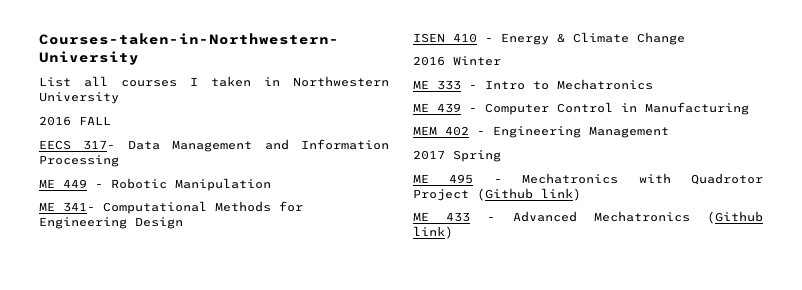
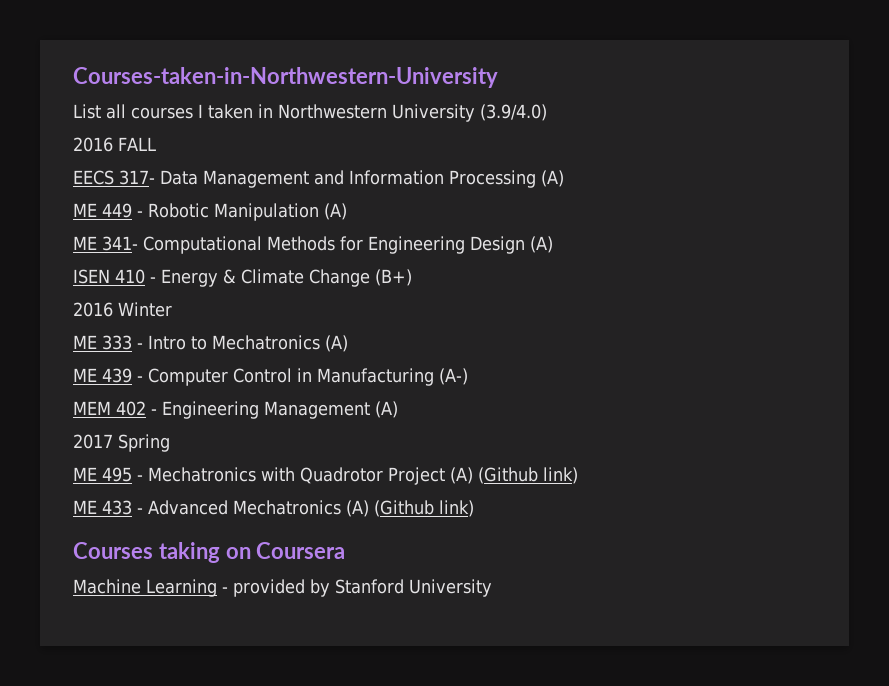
(119, 98) none -> [480,104,547,121] (3.9/4.0)
(119, 161) none -> [541,170,564,187] (A)
(271, 184) none -> [323,203,347,220] (A)
(183, 223) none -> [530,236,553,253] (A)
(685, 38) none -> [375,269,412,286] (B+)
(653, 84) none -> [325,335,348,352] (A)
(749, 108) none -> [439,368,468,385] (A-)
(669, 132) none -> [375,401,398,418] (A)
(469, 195) none -> [450,467,473,484] (A)
[707,211,763,224] [413,226,453,239] (Github link) -> [346,500,474,517] [73,542,346,563] [73,579,492,597] (A) (Github link) // Courses taking on Coursera // Machine Learning - provided by Stanford University

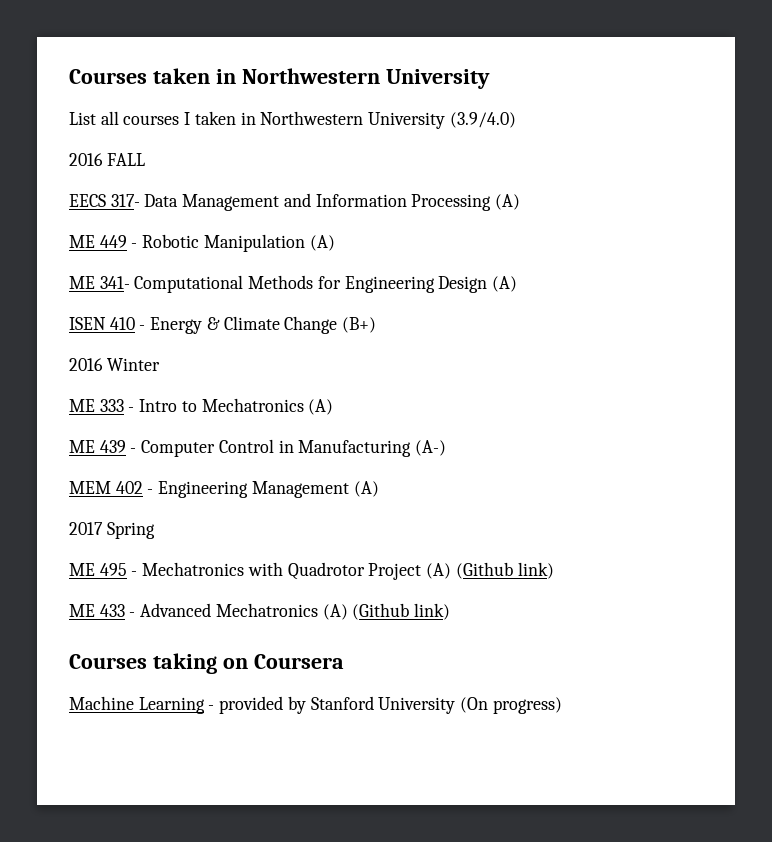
[73,67,498,88] Courses-taken-in-Northwestern-University -> [69,68,490,89] Courses taken in Northwestern University
(492, 588) none -> [460,697,562,714] (On progress)

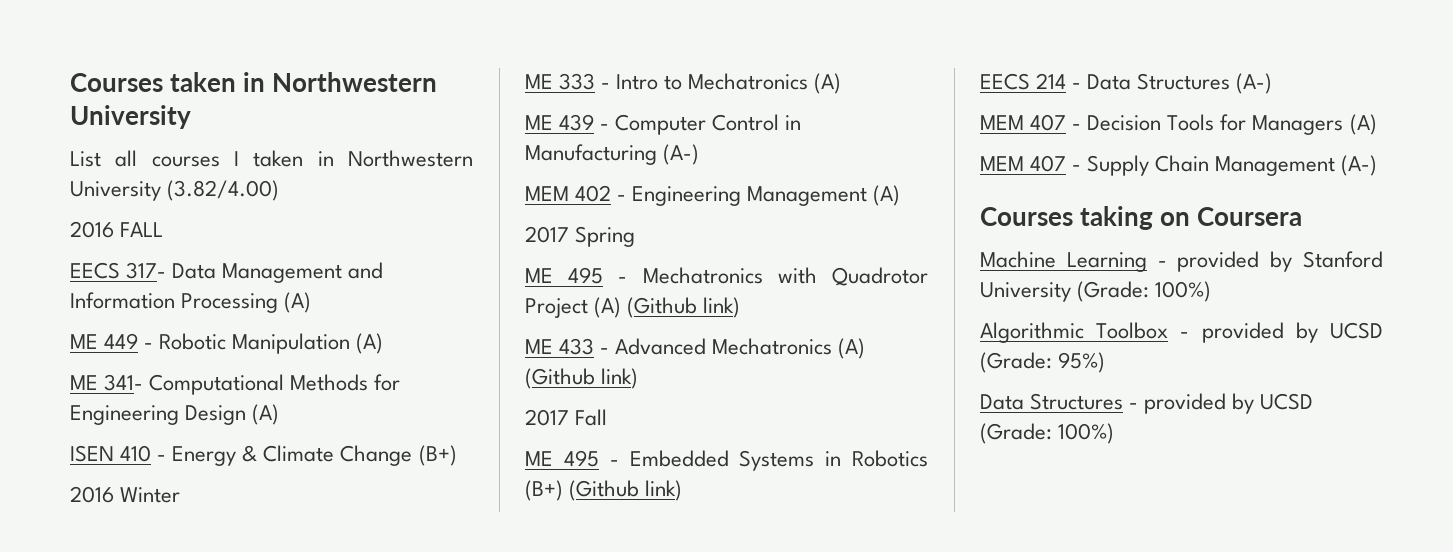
[449,112,516,128] (3.9/4.0) -> [167,180,280,201] (3.82/4.00)
(451, 611) none -> [525,409,608,426] [525,450,928,471] [525,480,683,501] [980,73,1273,94] [980,114,1377,135] [980,155,1378,176] // 2017 Fall // ME 495 - Embedded Systems in Robotics (B+) (Github link) // EECS 214 - Data Structures (A-) // MEM 407 - Decision Tools for Managers (A) // MEM 407 - Supply Chain Management (A-)
[460,697,562,714] (On progress) -> [1077,281,1212,302] [980,322,1383,343] [980,352,1106,373] [980,393,1314,414] [980,423,1115,444] (Grade: 100%) // Algorithmic Toolbox - provided by UCSD (Grade: 95%) // Data Structures - provided by UCSD (Grade: 100%)

